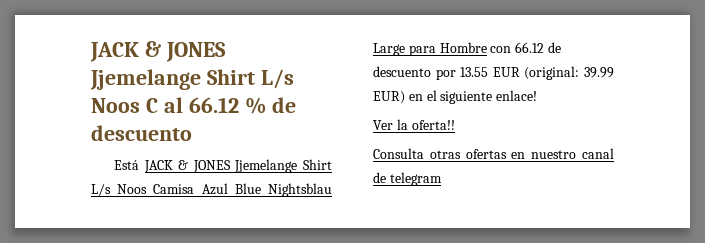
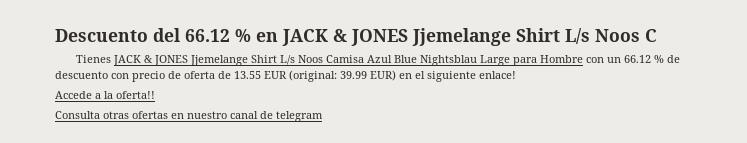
(90, 52) none -> [55,28,278,42] Descuento del 66.12 % en
[163,97,296,114] [91,125,192,141] [113,160,139,170] al 66.12 % de descuento // Está -> [75,55,111,63] // Tienes
[515,42,561,53] [373,66,456,80] 66.12 de descuento por -> [606,55,680,63] [55,71,231,82] un 66.12 % de descuento con precio de oferta de
[373,120,393,130] Ver -> [55,91,101,99] Accede a

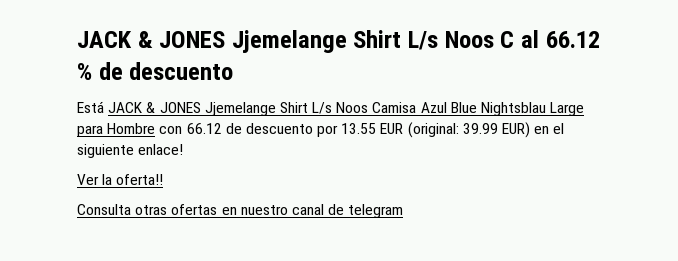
[55,28,278,42] Descuento del 66.12 % en -> (77, 39) none
[75,55,111,63] // Tienes -> [520,30,600,48] [77,62,234,80] [77,101,104,113] al 66.12 % de descuento // Está
[606,55,680,63] [55,71,231,82] un 66.12 % de descuento con precio de oferta de -> [186,123,339,137] 66.12 de descuento por
[55,91,101,99] Accede a -> [77,174,99,185] Ver

